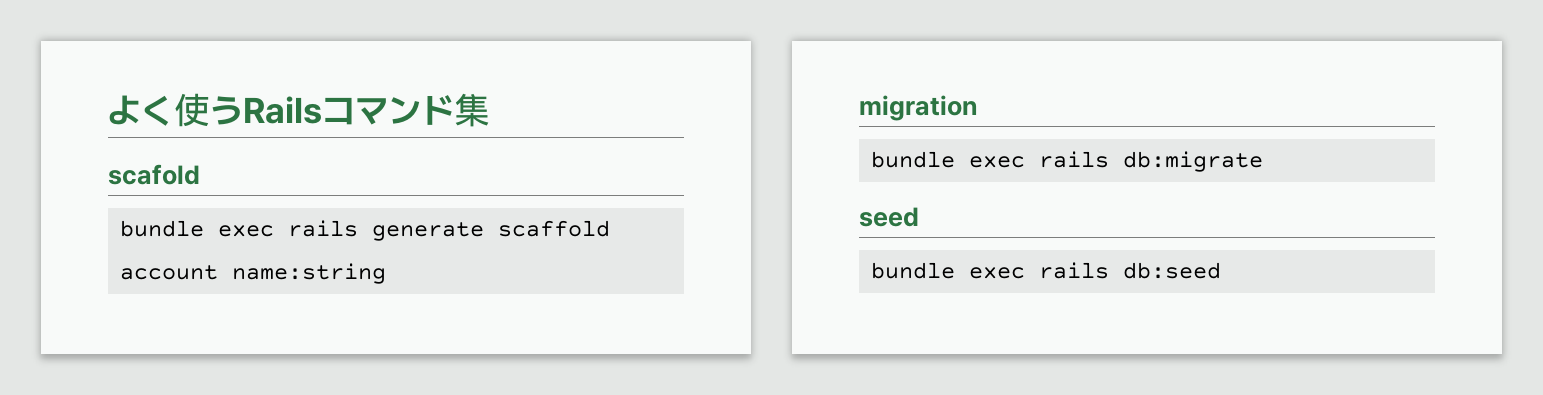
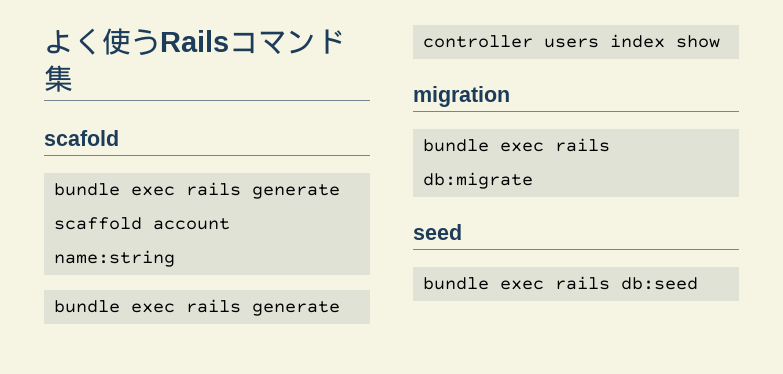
(386, 273) none -> [53,299,340,316] [422,34,720,48] // bundle exec rails generate controller users index show

